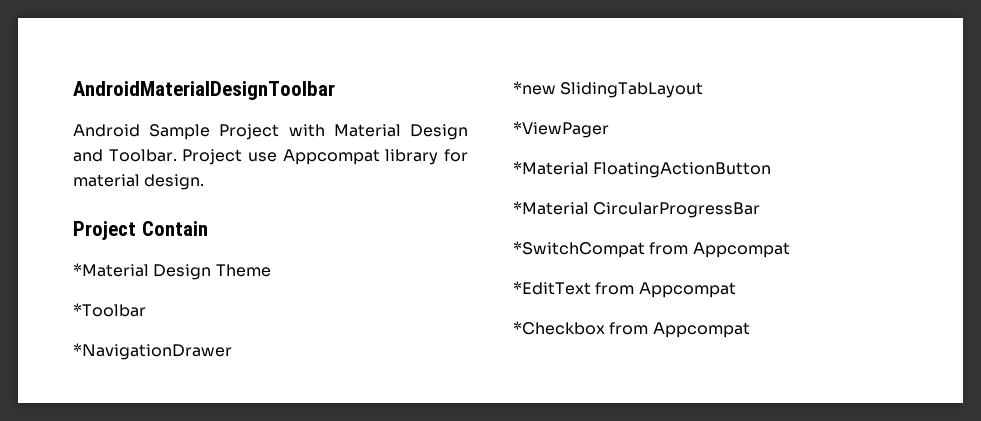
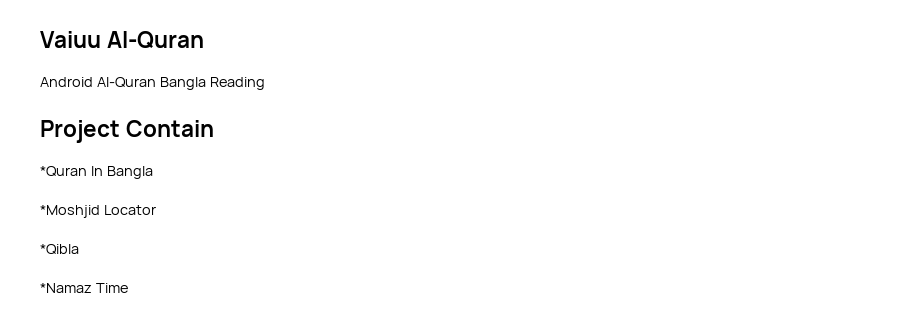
[73,81,335,100] AndroidMaterialDesignToolbar -> [40,31,205,49] Vaiuu Al-Quran
[149,124,468,140] [73,149,469,165] [73,174,205,190] [73,221,208,240] [73,263,271,280] [73,303,146,317] [73,343,232,360] [513,81,704,98] [513,121,609,138] [513,161,772,178] [513,201,761,218] [513,241,790,258] [513,281,736,298] [513,321,750,338] Sample Project with Material Design and Toolbar. Project use Appcompat library for material design. // Project Contain // *Material Design Theme // *Toolbar // *NavigationDrawer // *new SlidingTabLayout // *ViewPager // *Material FloatingActionButton // *Material CircularProgressBar // *SwitchCompat from Appcompat // *EditText from Appcompat // *Checkbox from Appcompat -> [96,77,265,90] [40,120,215,143] [40,166,153,179] [40,205,156,218] [40,244,79,254] [40,283,128,293] Al-Quran Bangla Reading // Project Contain // *Quran In Bangla // *Moshjid Locator // *Qibla // *Namaz Time

